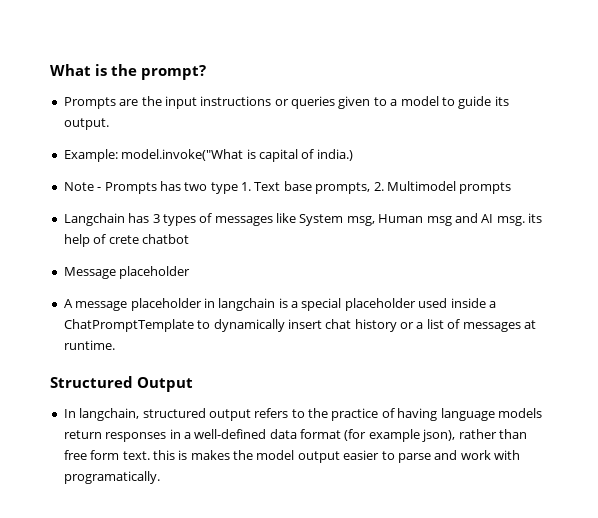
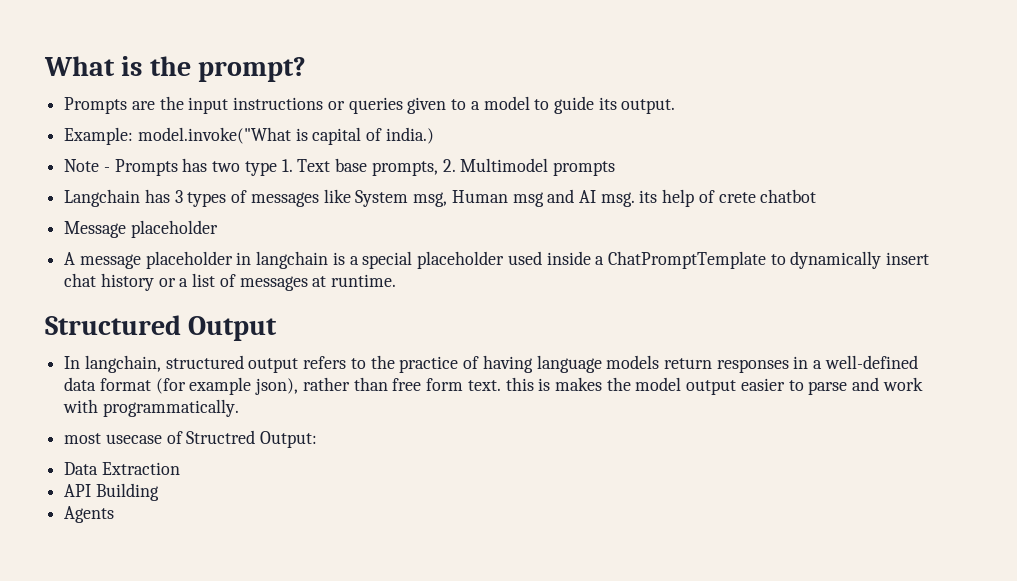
[63,471,160,484] programatically. -> [102,399,239,417] [64,430,318,448] [64,462,180,475] [64,483,159,501] [64,506,115,523] programmatically. // most usecase of Structred Output: // Data Extraction // API Building // Agents

